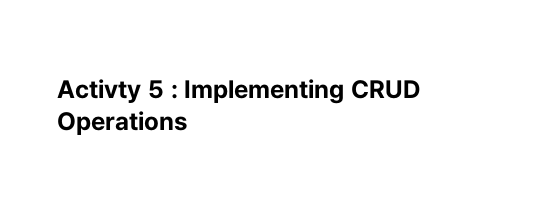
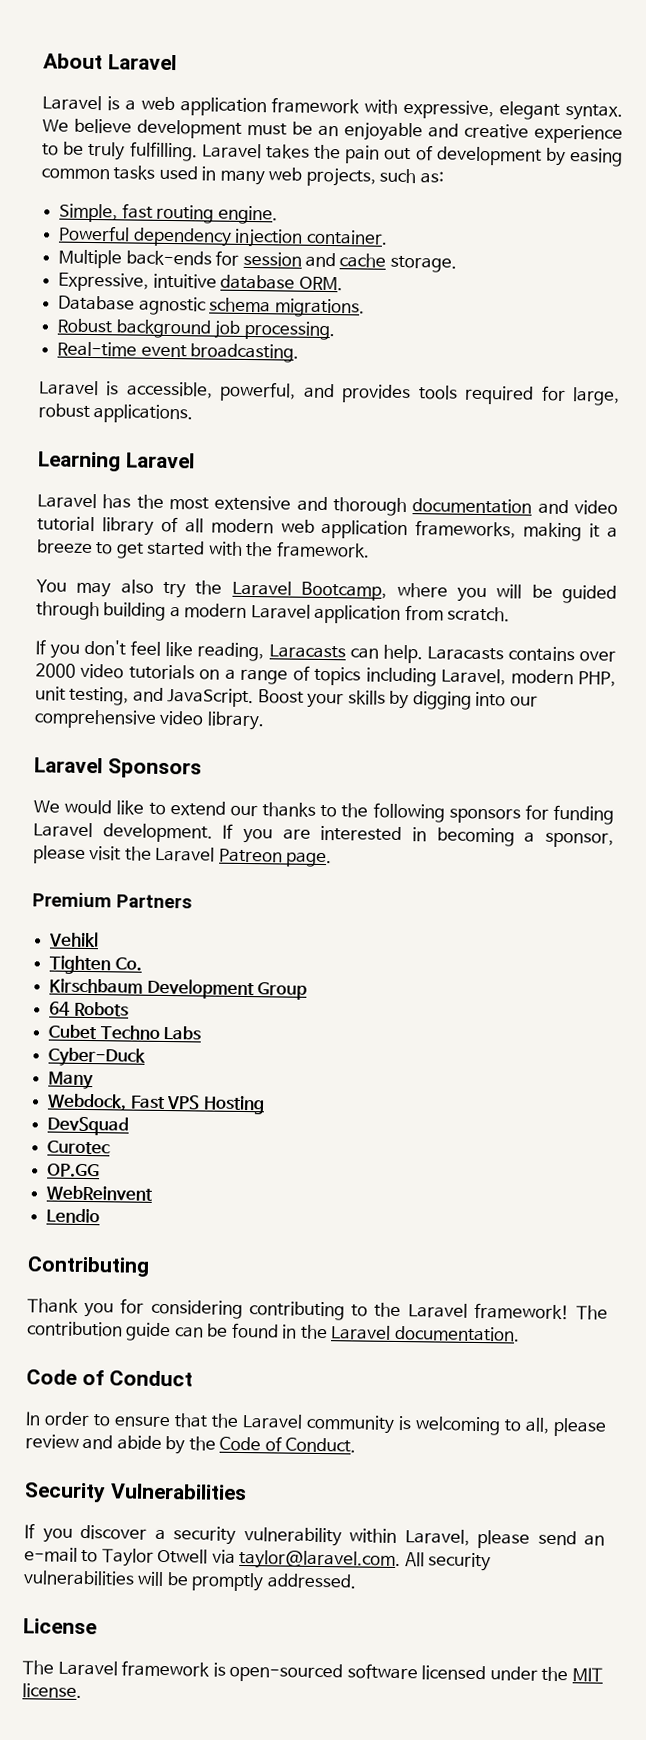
[57,79,421,104] [57,111,187,135] Activty 5 : Implementing CRUD Operations -> [43,53,177,71] [42,95,623,121] [42,118,623,144] [42,141,624,167] [41,165,444,187] [59,203,278,225] [58,225,388,248] [58,249,457,273] [58,272,343,292] [58,295,365,318] [57,318,335,341] [57,341,300,363] [39,380,620,406] [38,403,194,424] [38,451,195,472] [37,493,618,517] [37,516,618,542] [37,539,370,559] [36,579,617,604] [36,601,511,624] [35,639,616,664] [35,663,617,687] [35,686,538,710] [34,709,265,731] [34,757,202,779] [33,799,614,825] [33,822,614,848] [33,845,333,868] [32,892,192,909] [49,931,100,948] [49,955,142,975] [49,978,308,1000] [49,1001,129,1017] [48,1024,202,1041] [48,1047,147,1067] [48,1071,95,1090] [47,1093,265,1115] [47,1116,130,1136] [47,1140,112,1155] [47,1163,101,1178] [46,1185,154,1201] [46,1208,101,1224] [27,1256,150,1277] [27,1298,608,1321] [27,1321,520,1342] [26,1369,194,1387] [25,1411,607,1437] [25,1434,357,1455] [24,1482,247,1503] [24,1523,606,1549] [24,1547,492,1572] [23,1570,357,1592] [23,1618,97,1635] [22,1660,603,1683] [22,1683,82,1698] About Laravel // Laravel is a web application framework with expressive, elegant syntax. We believe development must be an enjoyable and creative experience to be truly fulfilling. Laravel takes the pain out of development by easing common tasks used in many web projects, such as: // Simple, fast routing engine. // Powerful dependency injection container. // Multiple back-ends for session and cache storage. // Expressive, intuitive database ORM. // Database agnostic schema migrations. // Robust background job processing. // Real-time event broadcasting. // Laravel is accessible, powerful, and provides tools required for large, robust applications. // Learning Laravel // Laravel has the most extensive and thorough documentation and video tutorial library of all modern web application frameworks, making it a breeze to get started with the framework. // You may also try the Laravel Bootcamp, where you will be guided through building a modern Laravel application from scratch. // If you don't feel like reading, Laracasts can help. Laracasts contains over 2000 video tutorials on a range of topics including Laravel, modern PHP, unit testing, and JavaScript. Boost your skills by digging into our comprehensive video library. // Laravel Sponsors // We would like to extend our thanks to the following sponsors for funding Laravel development. If you are interested in becoming a sponsor, please visit the Laravel Patreon page. // Premium Partners // Vehikl // Tighten Co. // Kirschbaum Development Group // 64 Robots // Cubet Techno Labs // Cyber-Duck // Many // Webdock, Fast VPS Hosting // DevSquad // Curotec // OP.GG // WebReinvent // Lendio // Contributing // Thank you for considering contributing to the Laravel framework! The contribution guide can be found in the Laravel documentation. // Code of Conduct // In order to ensure that the Laravel community is welcoming to all, please review and abide by the Code of Conduct. // Security Vulnerabilities // If you discover a security vulnerability within Laravel, please send an e-mail to Taylor Otwell via taylor@laravel.com. All security vulnerabilities will be promptly addressed. // License // The Laravel framework is open-sourced software licensed under the MIT license.

